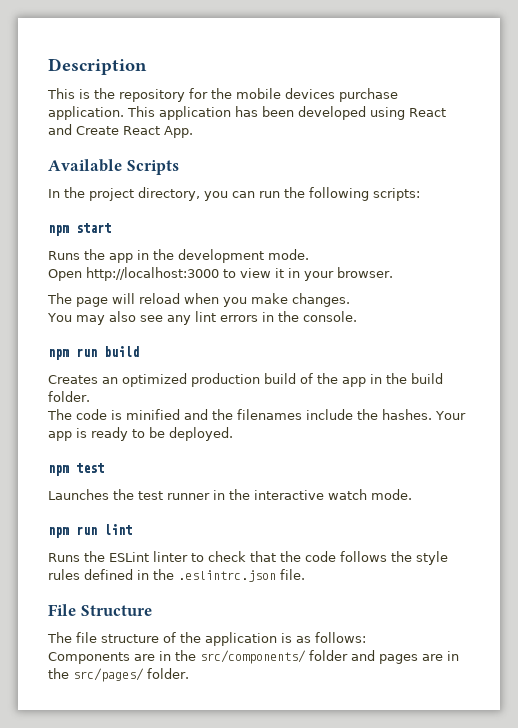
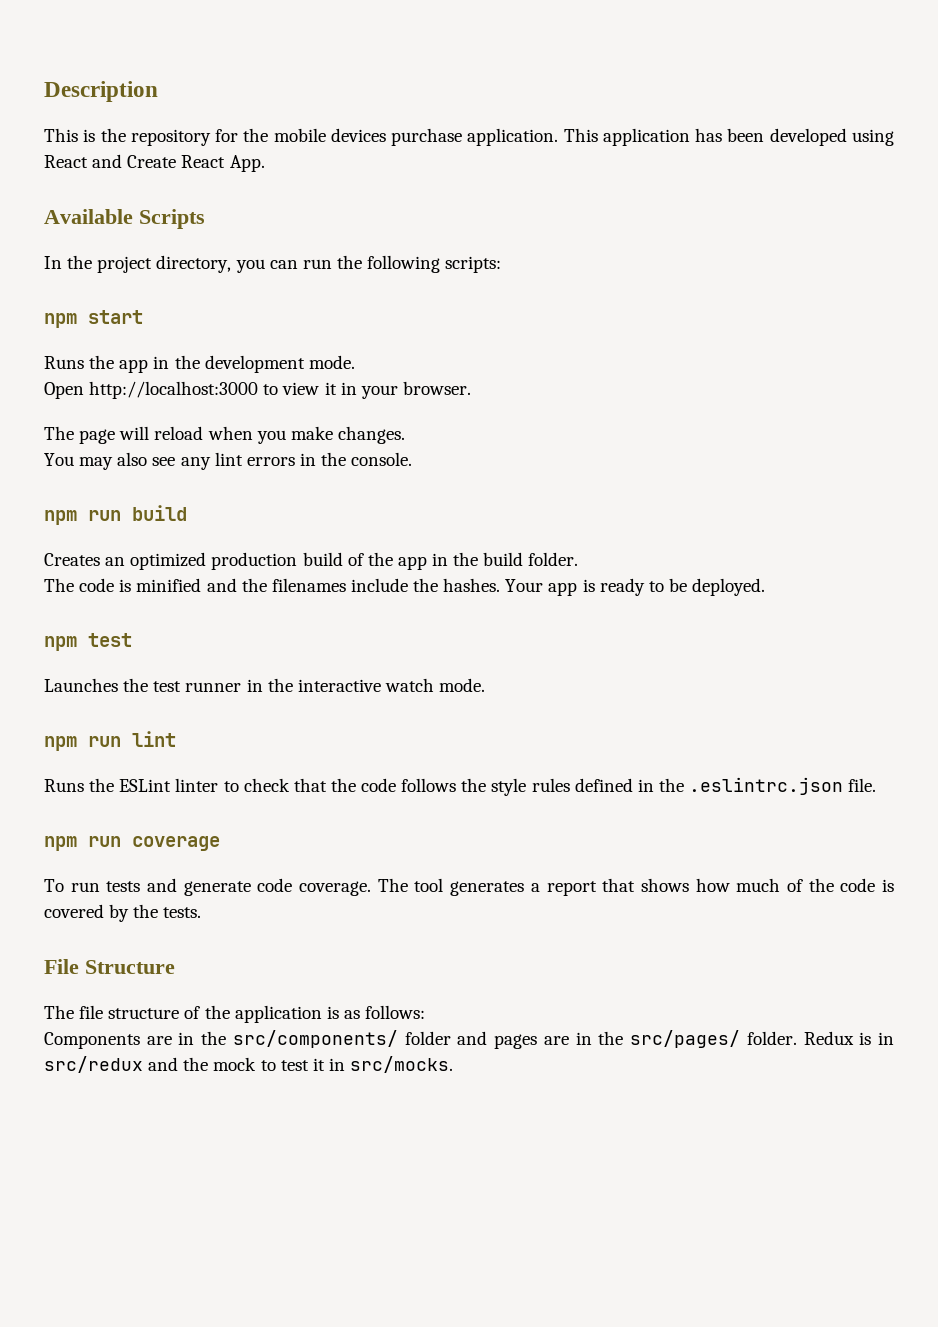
(305, 574) none -> [44,836,220,851] [44,878,895,896] [44,904,202,922] // npm run coverage // To run tests and generate code coverage. The tool generates a report that shows how much of the code is covered by the tests.
(189, 673) none -> [803,1031,895,1045] [44,1056,454,1073] Redux is in src/redux and the mock to test it in src/mocks.

